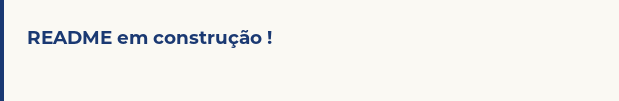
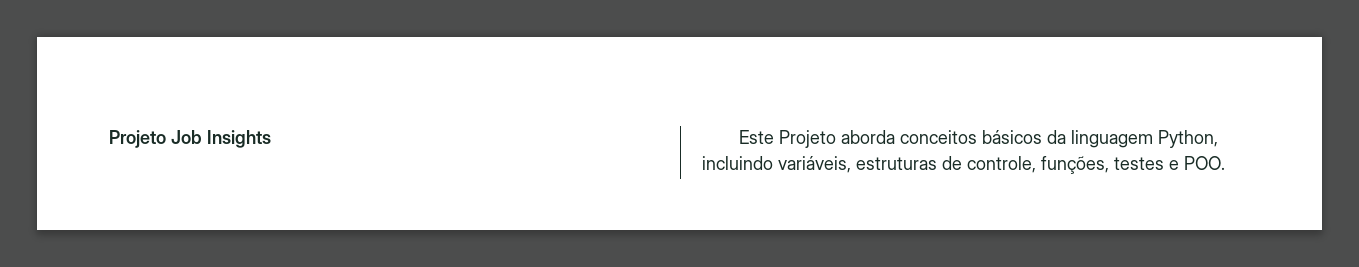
[27,30,272,48] README em construção ! -> [109,130,271,148] [739,130,1219,148] [702,156,1225,174] Projeto Job Insights // Este Projeto aborda conceitos básicos da linguagem Python, incluindo variáveis, estruturas de controle, funções, testes e POO.

